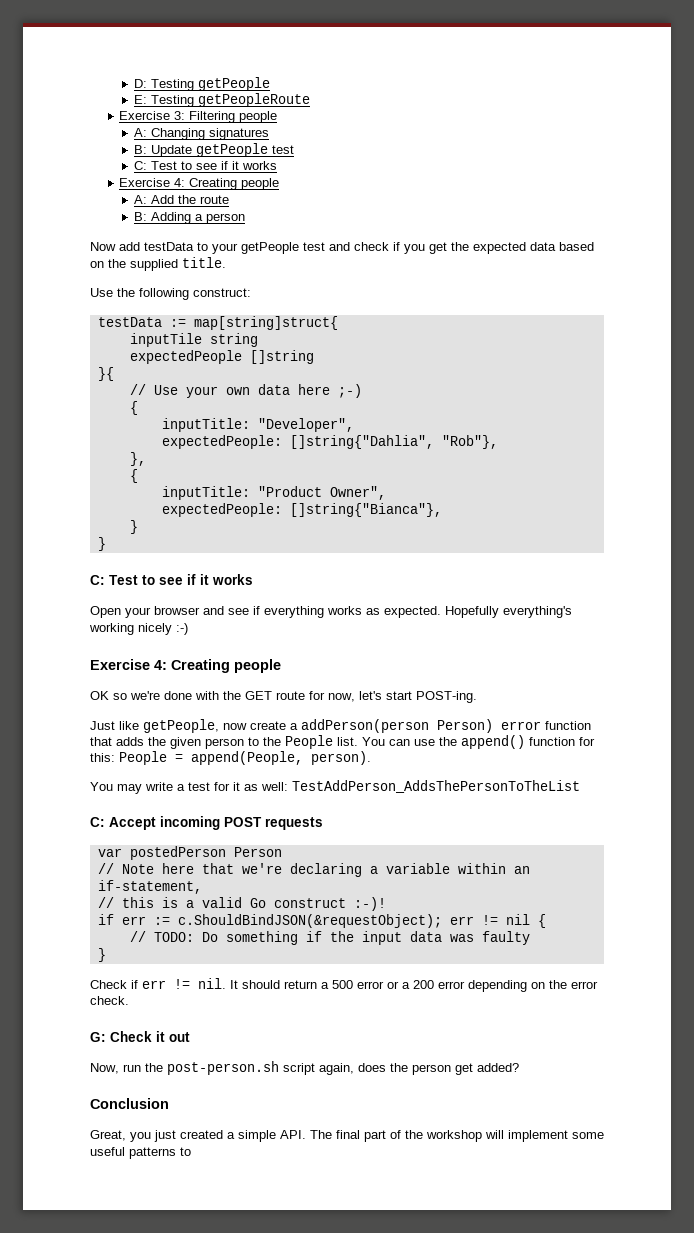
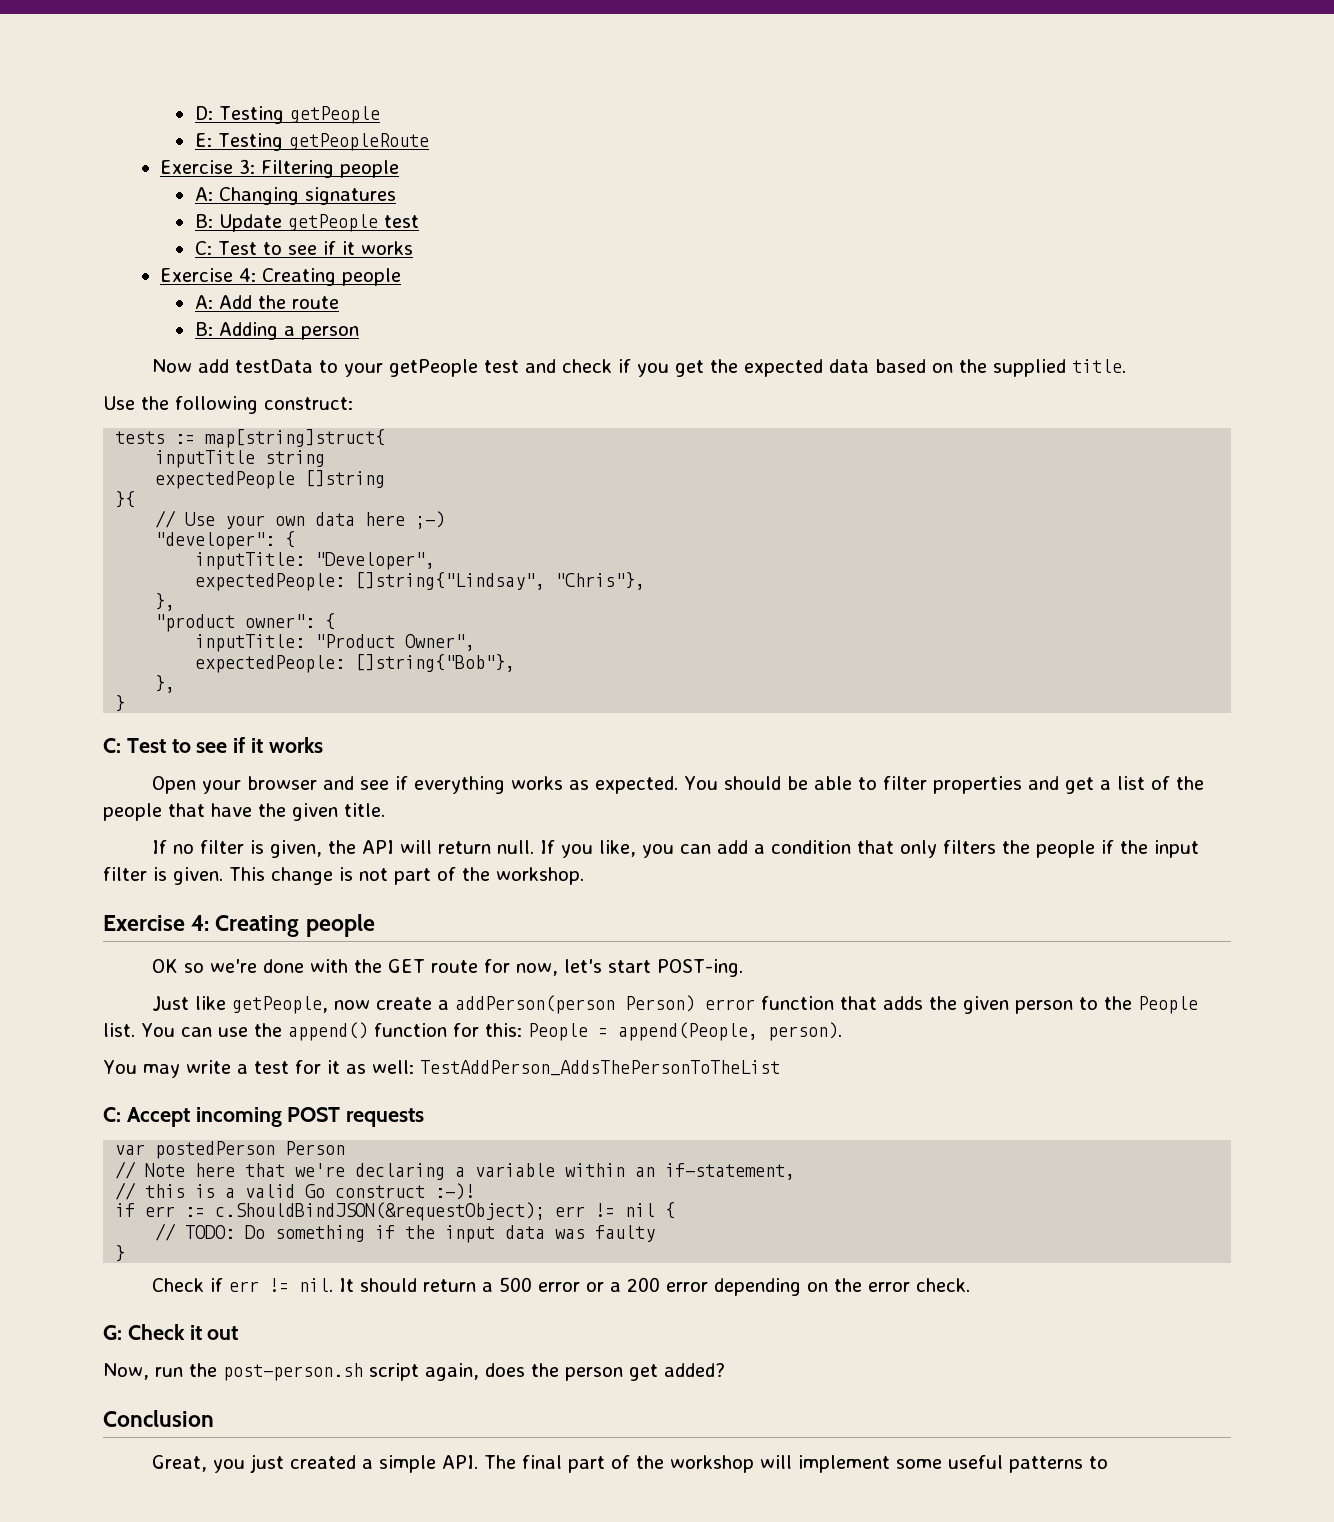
[97,317,162,327] testData -> [115,431,166,444] tests
[129,333,202,347] inputTile -> [155,450,256,468] inputTitle
(362, 391) none -> [155,532,276,550] "developer":
[289,435,498,449] [129,452,146,466] []string{"Dahlia", "Rob"}, // }, // -> [355,572,646,590] [155,593,176,611] [155,614,316,632] []string{"Lindsay", "Chris"}, // }, // "product owner":
[289,503,442,517] [129,520,138,534] []string{"Bianca"}, // } -> [355,654,516,672] [155,675,176,693] []string{"Bob"}, // },
[445,606,572,618] [89,623,188,635] Hopefully everything's working nicely :-) -> [683,776,1204,794] [103,803,385,821] [151,840,1199,858] [103,867,584,885] You should be able to filter properties and get a list of the people that have the given title. // If no filter is given, the API will return null. If you like, you can add a condition that only filters the people if the input filter is given. This change is not part of the workshop.

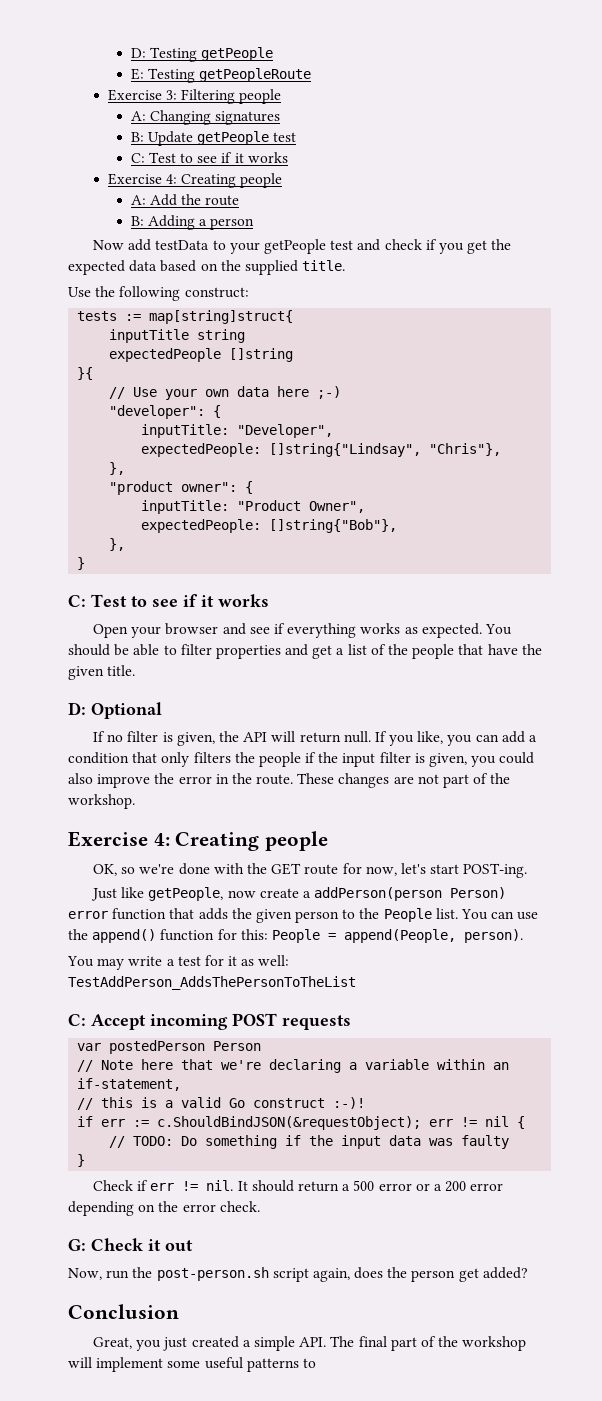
(385, 810) none -> [68,702,162,719] // D: Optional
[173,867,353,885] given. This change is -> [429,752,535,767] [68,773,414,788] given, you could also improve the error in the route. These changes are
[151,959,178,973] OK -> [93,864,118,876] OK,

